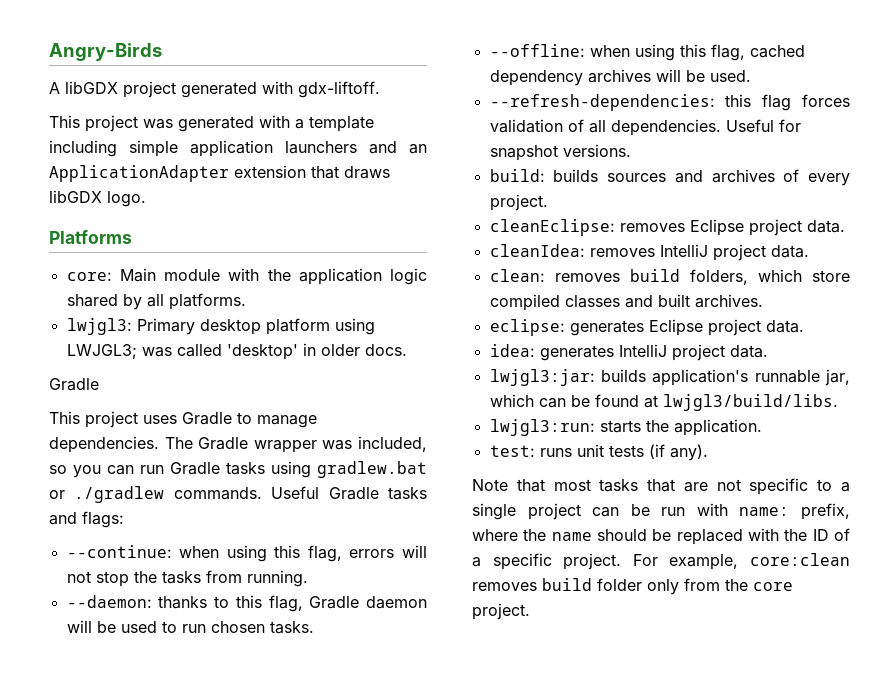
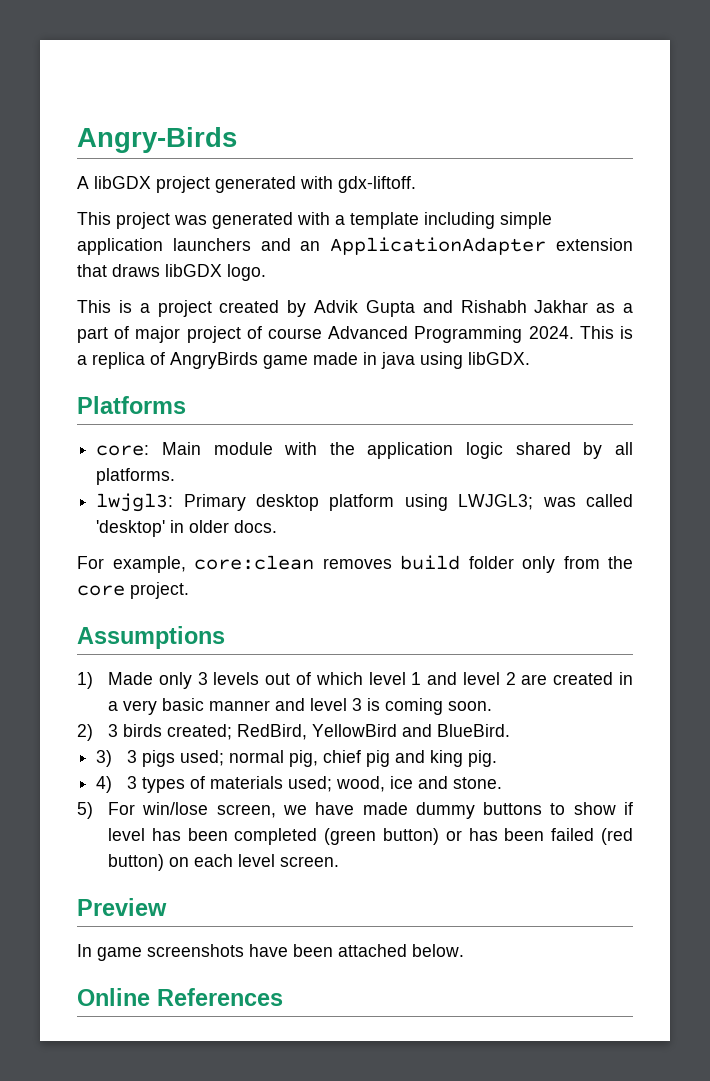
(146, 199) none -> [77,300,633,317] [77,326,633,343] [77,352,530,369] // This is a project created by Advik Gupta and Rishabh Jakhar as a part of major project of course Advanced Programming 2024. This is a replica of AngryBirds game made in java using libGDX.
[49,378,99,391] [49,411,317,428] [49,436,427,453] [49,461,427,478] [49,486,427,503] [49,511,124,528] [66,545,427,562] [66,570,308,587] [66,595,427,612] [66,620,314,634] [489,44,805,61] [489,69,751,86] [489,94,850,111] [489,119,801,136] [489,144,631,161] [489,169,850,186] [489,194,548,211] [489,219,845,236] [489,244,809,261] [489,269,850,285] [489,294,763,311] [489,319,804,336] [489,344,768,361] [489,369,850,386] [489,394,838,411] [489,419,762,436] [489,444,708,461] [472,478,850,495] [472,503,850,520] [472,528,850,545] [472,553,622,570] Gradle // This project uses Gradle to manage dependencies. The Gradle wrapper was included, so you can run Gradle tasks using gradlew.bat or ./gradlew commands. Useful Gradle tasks and flags: // --continue: when using this flag, errors will not stop the tasks from running. // --daemon: thanks to this flag, Gradle daemon will be used to run chosen tasks. // --offline: when using this flag, cached dependency archives will be used. // --refresh-dependencies: this flag forces validation of all dependencies. Useful for snapshot versions. // build: builds sources and archives of every project. // cleanEclipse: removes Eclipse project data. // cleanIdea: removes IntelliJ project data. // clean: removes build folders, which store compiled classes and built archives. // eclipse: generates Eclipse project data. // idea: generates IntelliJ project data. // lwjgl3:jar: builds application's runnable jar, which can be found at lwjgl3/build/libs. // lwjgl3:run: starts the application. // test: runs unit tests (if any). // Note that most tasks that are not specific to a single project can be run with name: prefix, where the name should be replaced with the ID of a specific project. -> (278, 526) none
(530, 611) none -> [77,626,225,649] [77,672,633,689] [108,698,493,715] [77,724,511,741] [96,750,498,767] [96,776,503,793] [77,802,633,819] [108,828,633,845] [108,854,340,871] [77,898,167,916] [77,944,464,961] [77,988,283,1006] // Assumptions // 1) Made only 3 levels out of which level 1 and level 2 are created in a very basic manner and level 3 is coming soon. // 2) 3 birds created; RedBird, YellowBird and BlueBird. // 3) 3 pigs used; normal pig, chief pig and king pig. // 4) 3 types of materials used; wood, ice and stone. // 5) For win/lose screen, we have made dummy buttons to show if level has been completed (green button) or has been failed (red button) on each level screen. // Preview // In game screenshots have been attached below. // Online References

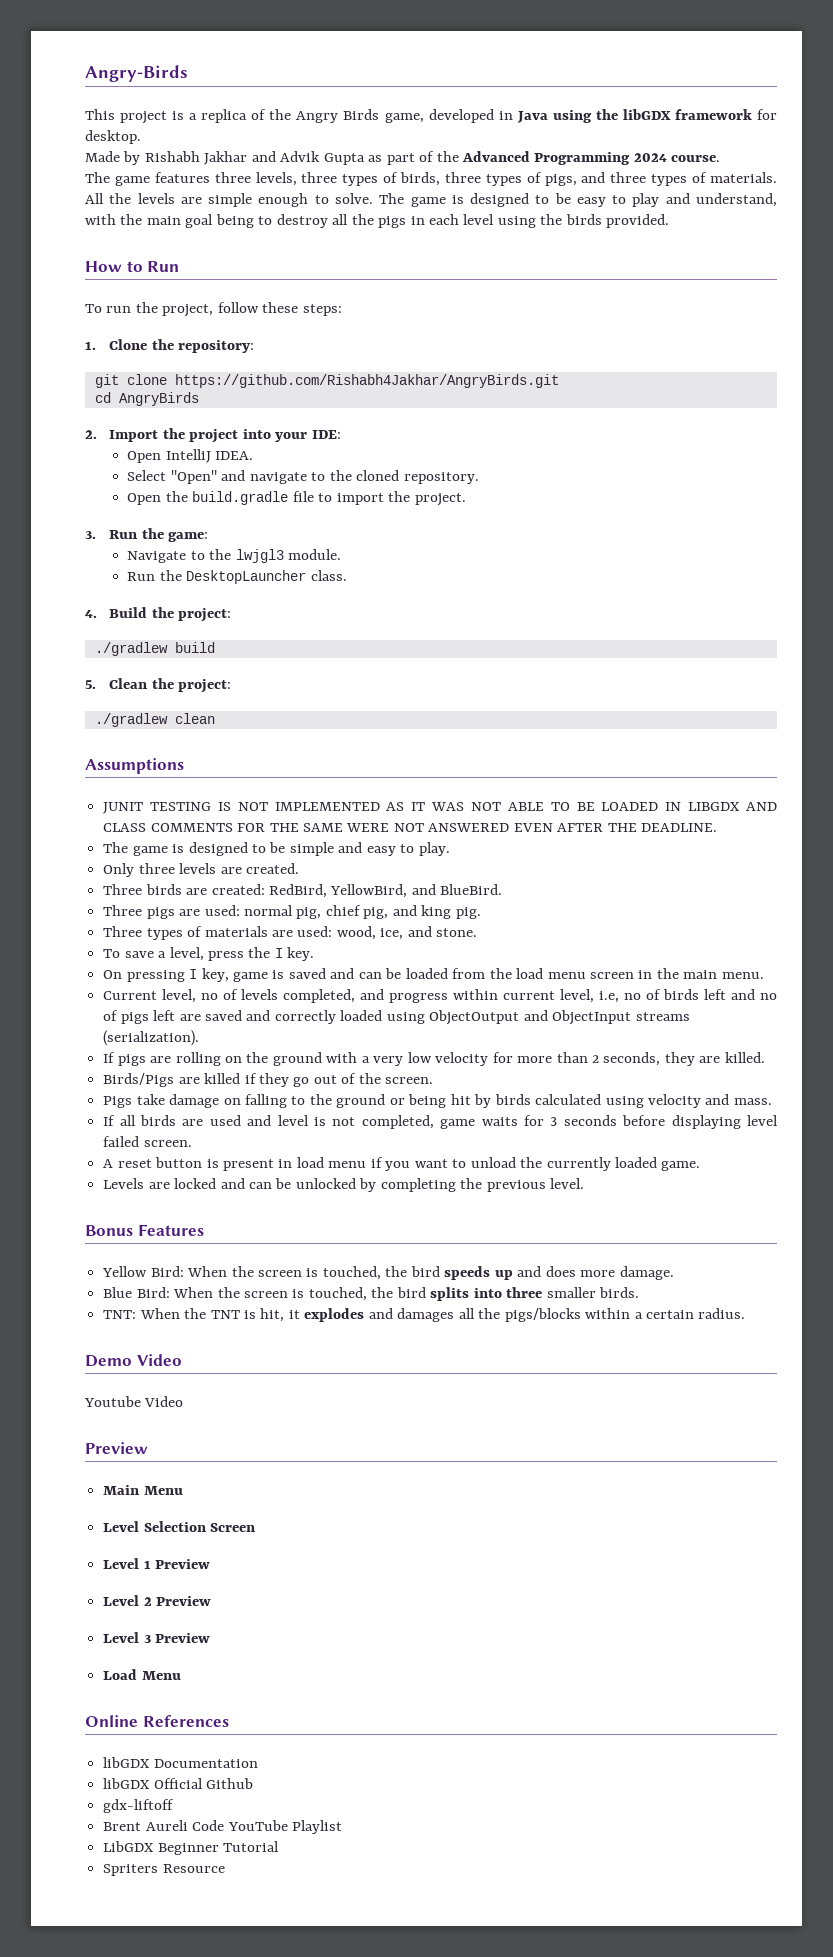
[77,176,416,193] [77,212,552,229] [77,237,633,255] [77,264,266,281] [77,300,633,317] [77,326,633,343] [77,352,530,369] [77,396,186,414] [96,442,634,459] [96,468,176,485] [96,493,634,512] [96,520,278,537] [77,555,633,573] [77,582,189,599] [77,626,225,649] [77,672,633,689] [108,698,493,715] [77,724,511,741] [96,750,225,767] A libGDX project generated with gdx-liftoff. // This project was generated with a template including simple application launchers and an ApplicationAdapter extension that draws libGDX logo. // This is a project created by Advik Gupta and Rishabh Jakhar as a part of major project of course Advanced Programming 2024. This is a replica of AngryBirds game made in java using libGDX. // Platforms // core: Main module with the application logic shared by all platforms. // lwjgl3: Primary desktop platform using LWJGL3; was called 'desktop' in older docs. // For example, core:clean removes build folder only from the core project. // Assumptions // 1) Made only 3 levels out of which level 1 and level 2 are created in a very basic manner and level 3 is coming soon. // 2) 3 birds created; RedBird, YellowBird and BlueBird. // 3) 3 pigs used; -> [85,109,777,124] [85,130,141,144] [85,151,721,165] [85,172,777,186] [85,193,778,207] [85,214,670,228] [85,261,180,272] [85,302,342,317] [85,339,255,353] [94,374,559,388] [94,392,199,406] [85,428,341,443] [127,449,254,463] [127,470,479,484] [127,491,466,506] [85,528,209,542] [127,549,342,563] [127,570,347,584] [85,607,232,622] [94,642,215,656] [85,678,232,693] [94,713,215,727] [85,758,184,774] [103,802,778,814] [103,823,718,832] [103,842,450,856] [103,863,299,877] [103,884,503,898] [103,905,240,919] This project is a replica of the Angry Birds game, developed in Java using the libGDX framework for desktop. // Made by Rishabh Jakhar and Advik Gupta as part of the Advanced Programming 2024 course. // The game features three levels, three types of birds, three types of pigs, and three types of materials. All the levels are simple enough to solve. The game is designed to be easy to play and understand, with the main goal being to destroy all the pigs in each level using the birds provided. // How to Run // To run the project, follow these steps: // 1. Clone the repository: // git clone https://github.com/Rishabh4Jakhar/AngryBirds.git // cd AngryBirds // 2. Import the project into your IDE: // Open IntelliJ IDEA. // Select "Open" and navigate to the cloned repository. // Open the build.gradle file to import the project. // 3. Run the game: // Navigate to the lwjgl3 module. // Run the DesktopLauncher class. // 4. Build the project: // ./gradlew build // 5. Clean the project: // ./gradlew clean // Assumptions // JUNIT TESTING IS NOT IMPLEMENTED AS IT WAS NOT ABLE TO BE LOADED IN LIBGDX AND CLASS COMMENTS FOR THE SAME WERE NOT ANSWERED EVEN AFTER THE DEADLINE. // The game is designed to be simple and easy to play. // Only three levels are created. // Three birds are created: RedBird, YellowBird, and BlueBird. // Three pigs are used:
[366,750,391,767] pig -> [363,907,389,919] pig,
[96,776,138,793] 4) 3 -> [103,926,143,937] Three
[288,776,503,792] [77,802,633,819] [108,828,633,845] [108,854,340,871] [77,898,167,916] [77,944,464,961] [77,988,283,1006] used; wood, ice and stone. // 5) For win/lose screen, we have made dummy buttons to show if level has been completed (green button) or has been failed (red button) on each level screen. // Preview // In game screenshots have been attached below. // Online References -> [271,926,478,940] [103,947,315,961] [103,968,764,982] [103,989,778,1003] [103,1010,690,1025] [103,1030,200,1046] [103,1052,765,1066] [103,1073,434,1087] [103,1094,772,1108] [103,1115,778,1129] [103,1136,192,1147] [103,1157,701,1171] [103,1178,585,1192] [85,1224,204,1236] [102,1266,674,1280] [103,1287,640,1301] [103,1308,746,1322] [85,1354,182,1367] [84,1396,184,1407] [85,1442,148,1454] [103,1485,183,1495] [103,1521,256,1532] [103,1558,211,1569] [103,1595,212,1606] [103,1632,211,1643] [103,1669,181,1680] [85,1715,229,1727] [103,1757,258,1768] [103,1778,254,1789] [103,1799,175,1813] [103,1820,342,1834] [103,1841,280,1855] [103,1864,225,1876] are used: wood, ice, and stone. // To save a level, press the I key. // On pressing I key, game is saved and can be loaded from the load menu screen in the main menu. // Current level, no of levels completed, and progress within current level, i.e, no of birds left and no of pigs left are saved and correctly loaded using ObjectOutput and ObjectInput streams (serialization). // If pigs are rolling on the ground with a very low velocity for more than 2 seconds, they are killed. // Birds/Pigs are killed if they go out of the screen. // Pigs take damage on falling to the ground or being hit by birds calculated using velocity and mass. // If all birds are used and level is not completed, game waits for 3 seconds before displaying level failed screen. // A reset button is present in load menu if you want to unload the currently loaded game. // Levels are locked and can be unlocked by completing the previous level. // Bonus Features // Yellow Bird: When the screen is touched, the bird speeds up and does more damage. // Blue Bird: When the screen is touched, the bird splits into three smaller birds. // TNT: When the TNT is hit, it explodes and damages all the pigs/blocks within a certain radius. // Demo Video // Youtube Video // Preview // Main Menu // Level Selection Screen // Level 1 Preview // Level 2 Preview // Level 3 Preview // Load Menu // Online References // libGDX Documentation // libGDX Official Github // gdx-liftoff // Brent Aureli Code YouTube Playlist // LibGDX Beginner Tutorial // Spriters Resource

